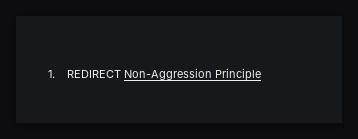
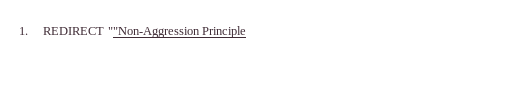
[123,68,212,80] Non-Aggression -> [107,27,200,38] ""Non-Aggression

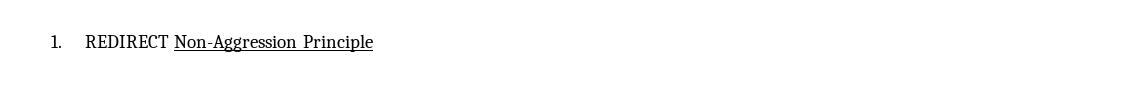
[107,27,200,38] ""Non-Aggression -> [174,35,298,52] Non-Aggression

